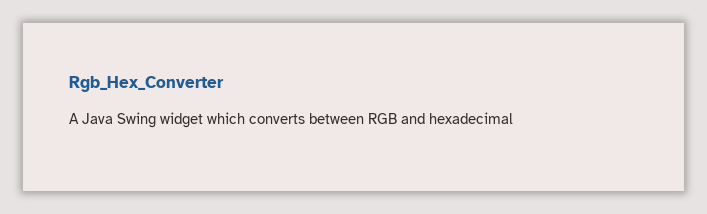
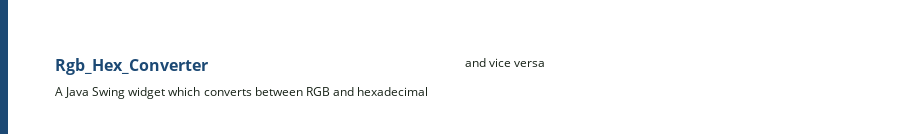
(513, 118) none -> [465,58,546,67] and vice versa

